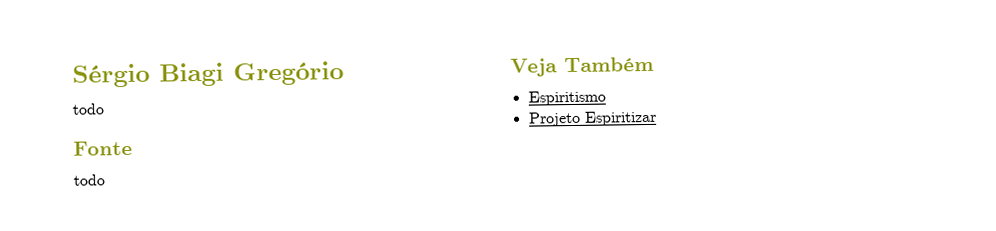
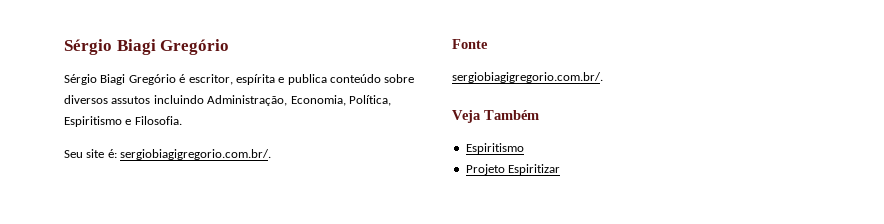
[72,103,104,115] todo -> [64,74,415,85] [64,95,391,106] [64,116,182,127] [64,149,272,160] Sérgio Biagi Gregório é escritor, espírita e publica conteúdo sobre diversos assutos incluindo Administração, Economia, Política, Espiritismo e Filosofia. // Seu site é: sergiobiagigregorio.com.br/.
[73,174,105,186] todo -> [452,72,603,83] sergiobiagigregorio.com.br/.

